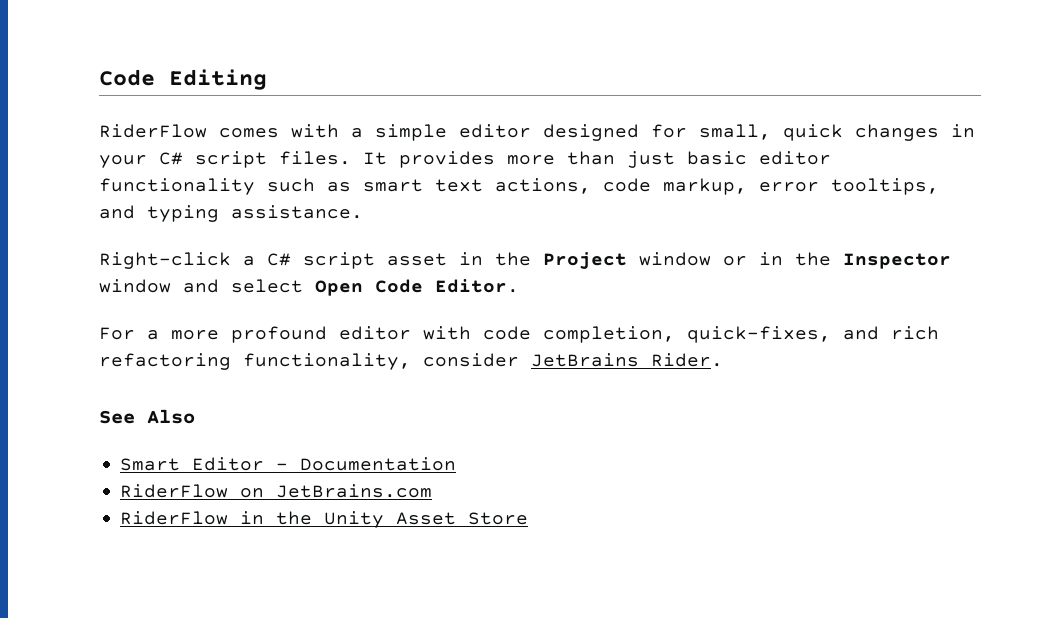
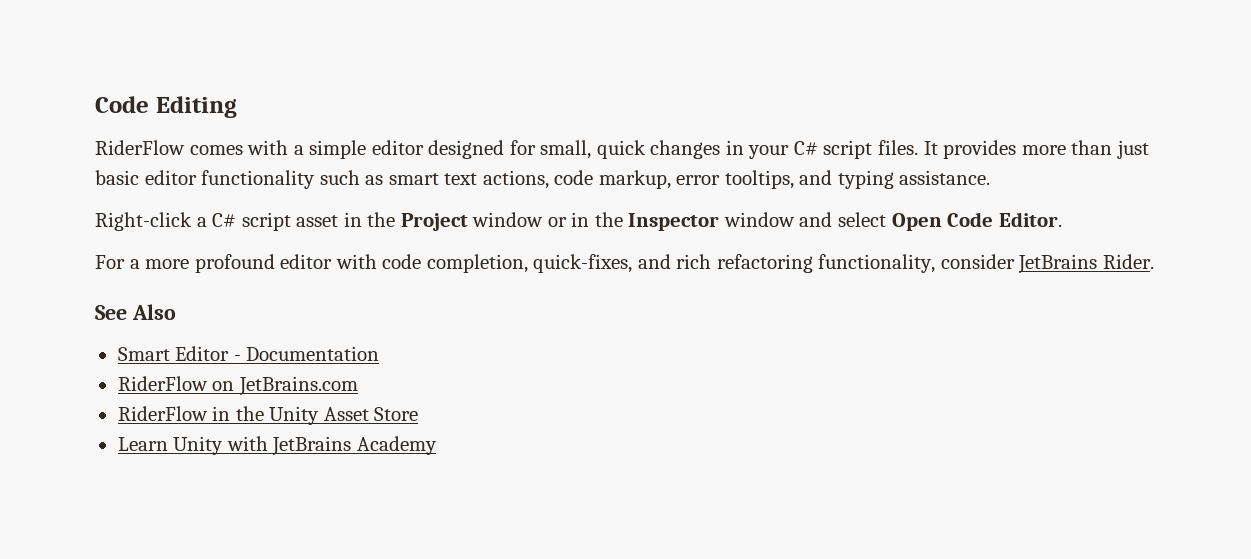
(529, 518) none -> [117,436,437,456] // Learn Unity with JetBrains Academy

